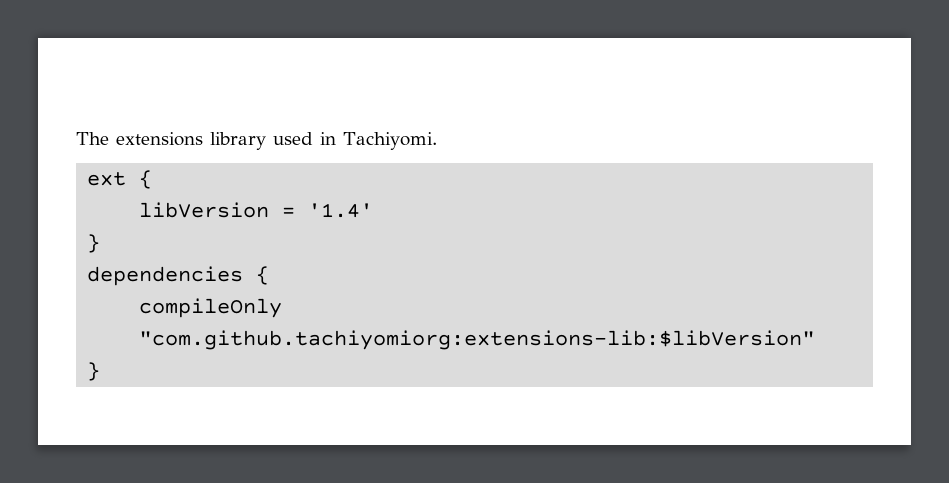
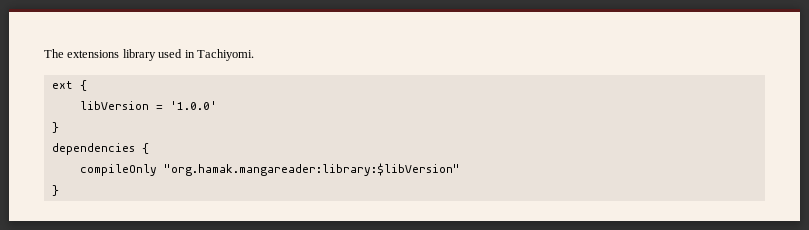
[308,203,374,218] '1.4' -> [169,101,217,110] '1.0.0'
[139,330,816,350] "com.github.tachiyomiorg:extensions-lib:$libVersion" -> [163,163,460,176] "org.hamak.mangareader:library:$libVersion"

